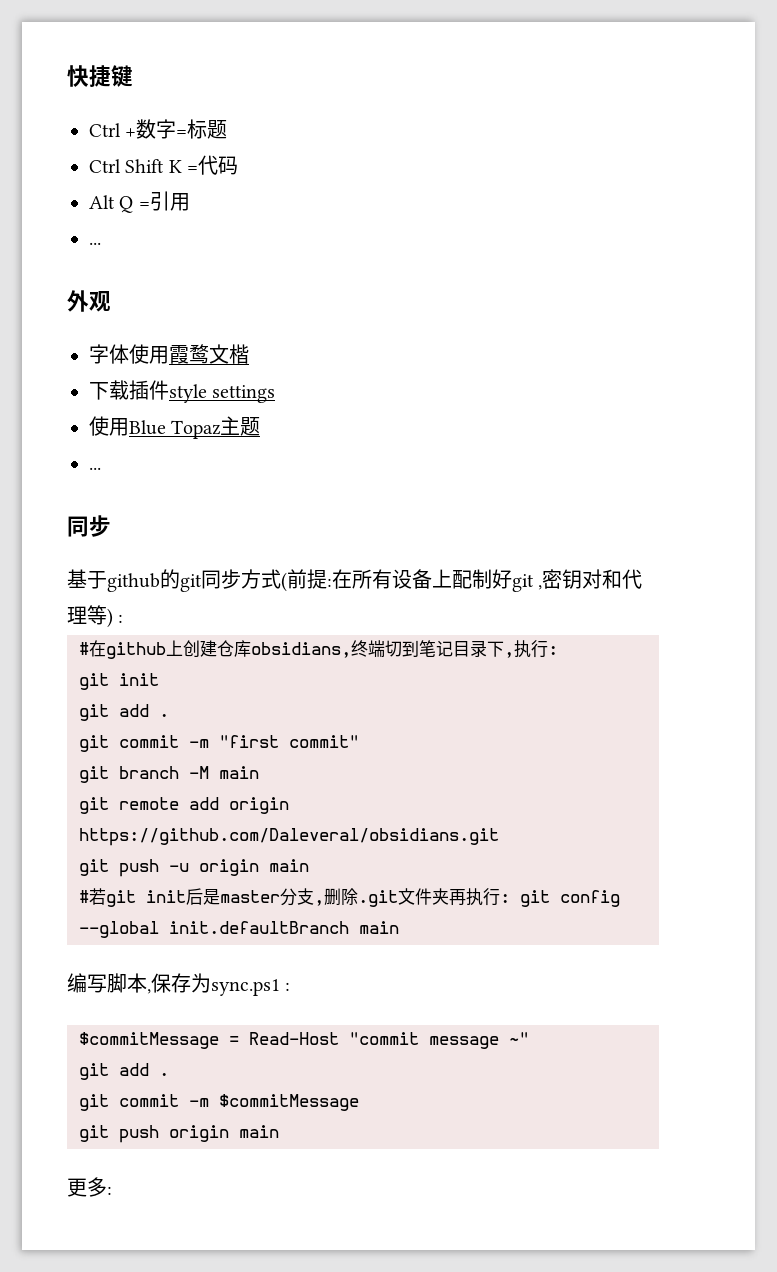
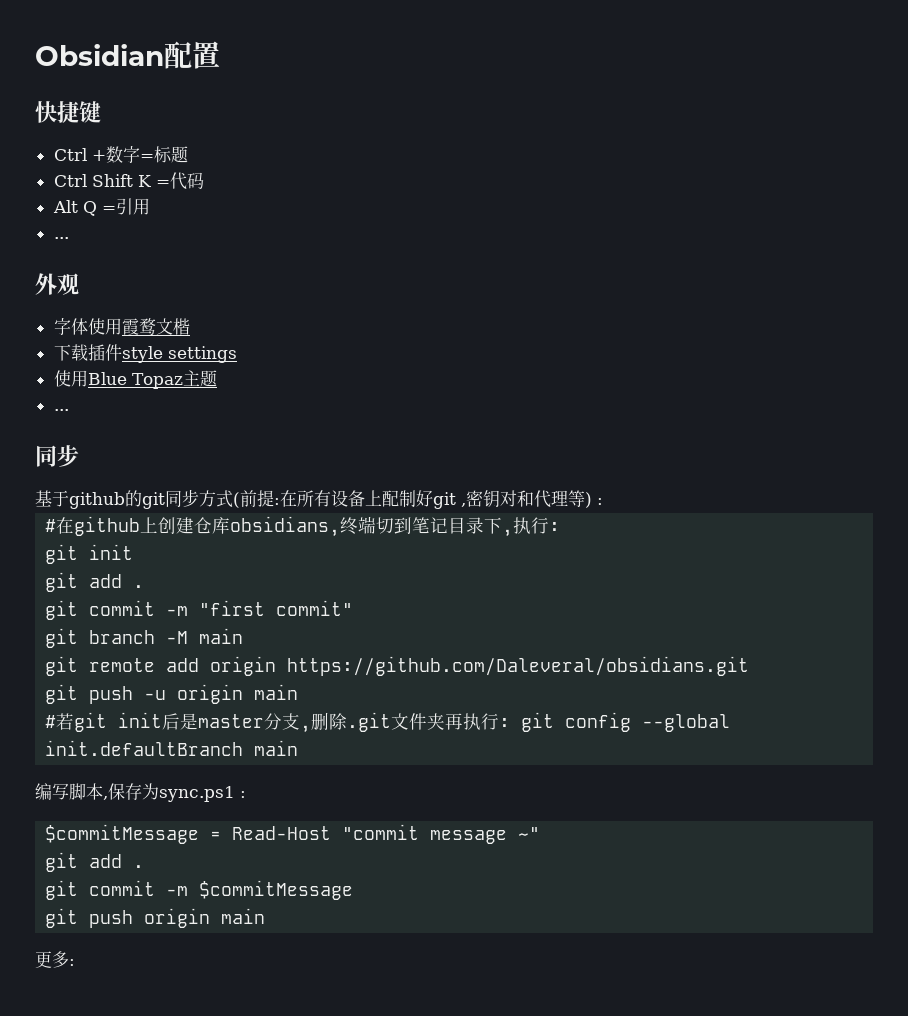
(67, 76) none -> [35,41,220,69] Obsidian配置 //

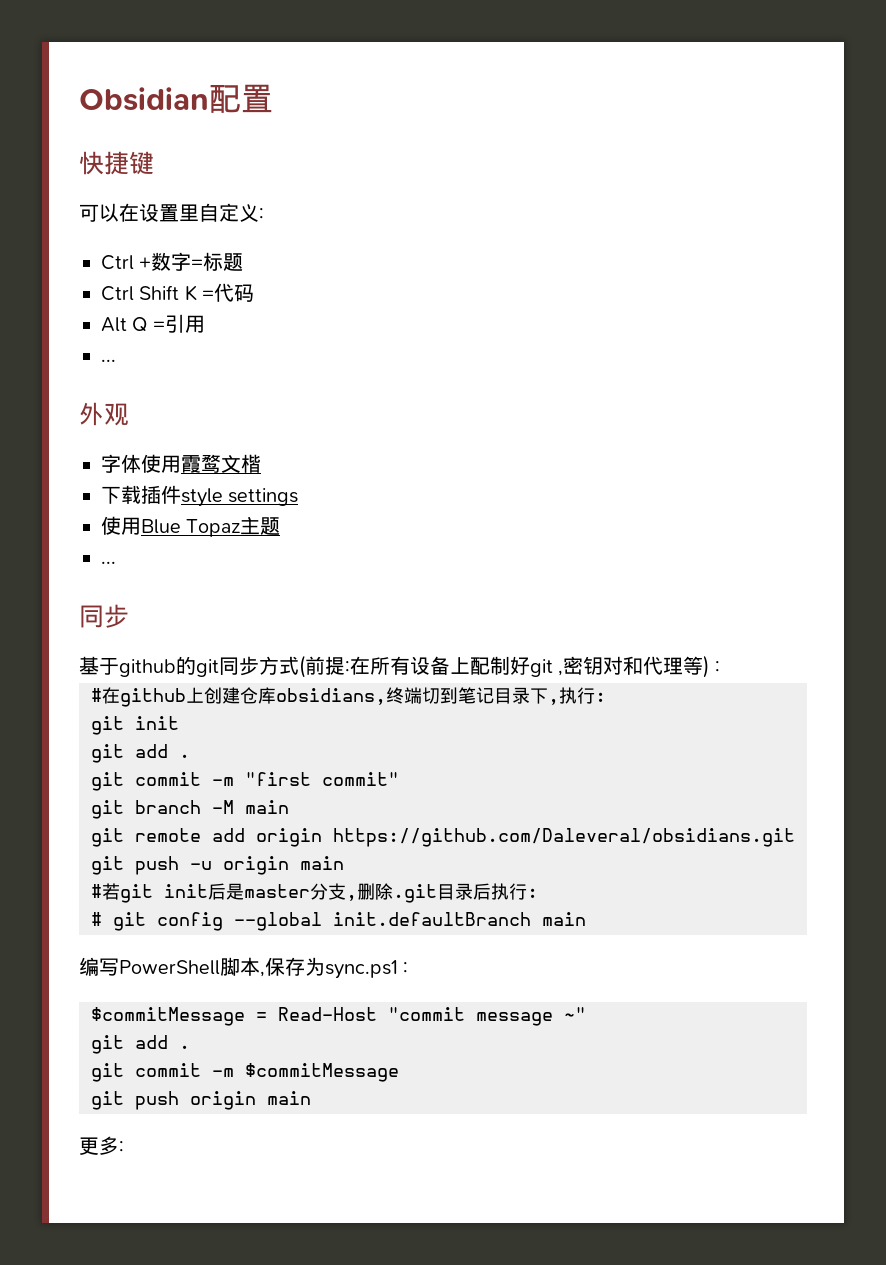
(101, 112) none -> [79,203,264,222] // 可以在设置里自定义:
[391,713,511,730] 文件夹再执行: -> [437,883,538,900] [91,912,102,926] 目录后执行: // #
(69, 791) none -> [119,960,220,975] PowerShell

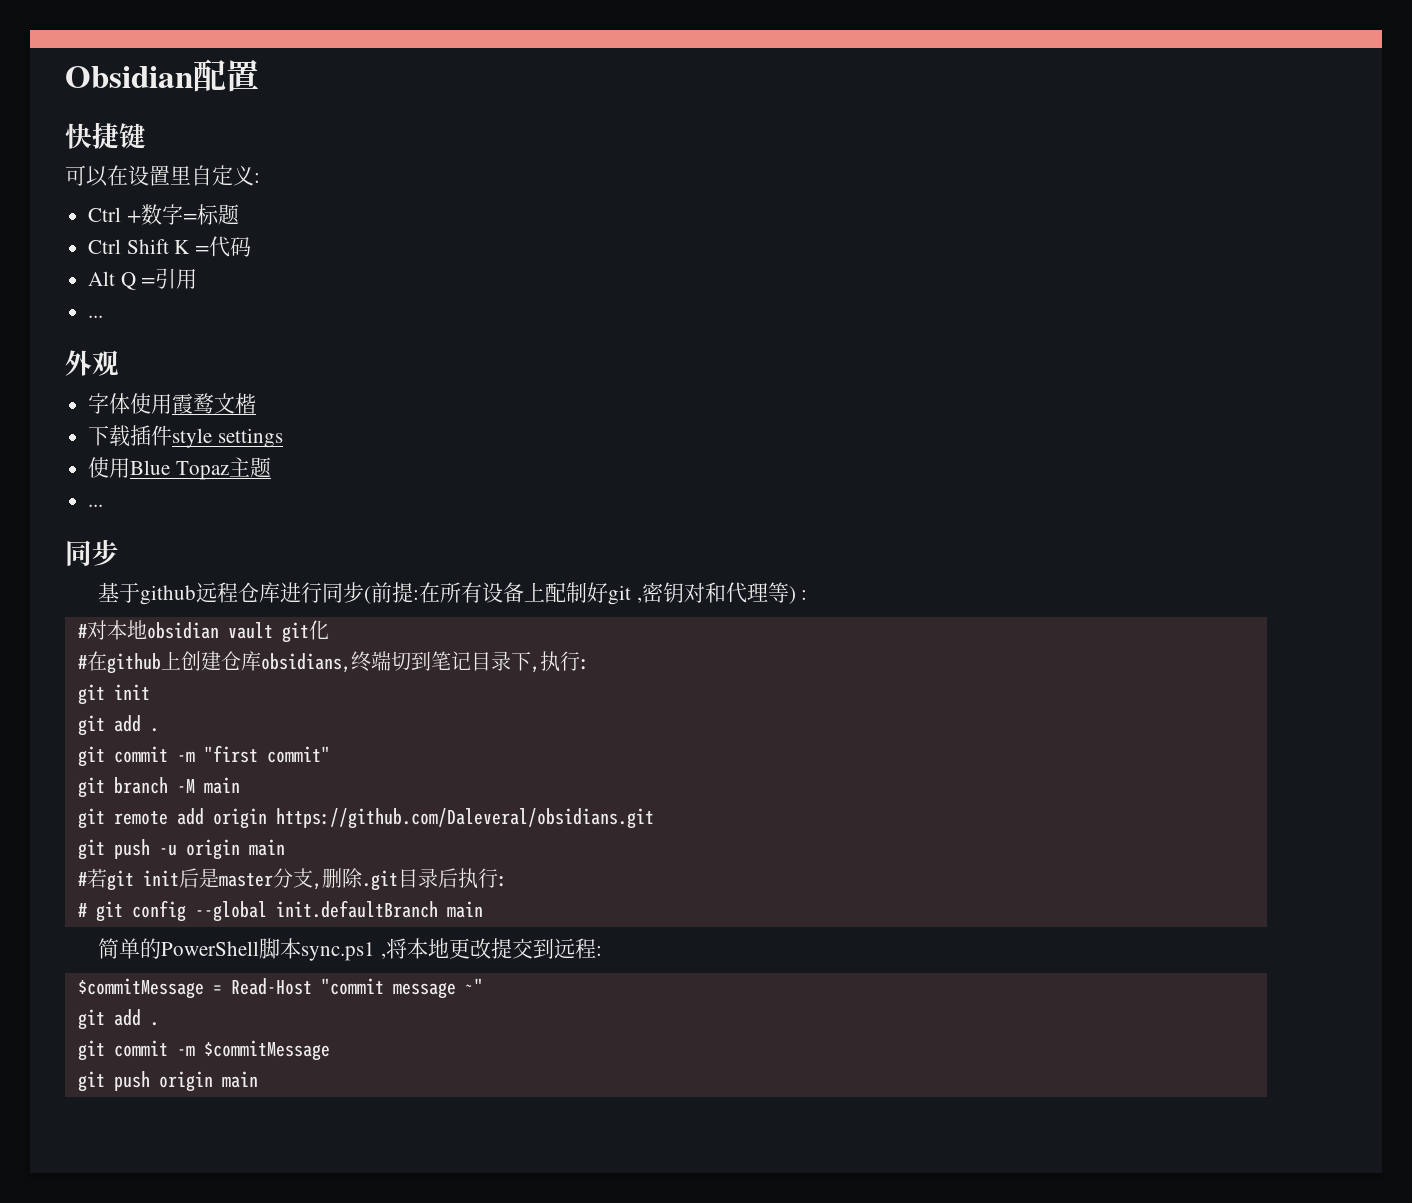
[176,656,299,677] 的git同步方式 -> [195,582,364,603] 远程仓库进行同步
(720, 667) none -> [77,620,329,643] // #对本地obsidian vault git化
[79,957,119,976] 编写 -> [97,938,161,959] 简单的
[260,957,398,979] ,保存为sync.ps1 -> [300,938,596,961] sync.ps1 ,将本地更改提交到远程
[79,1136,124,1155] // 更多: -> (258, 1079) none

